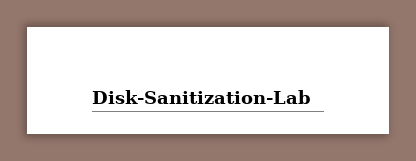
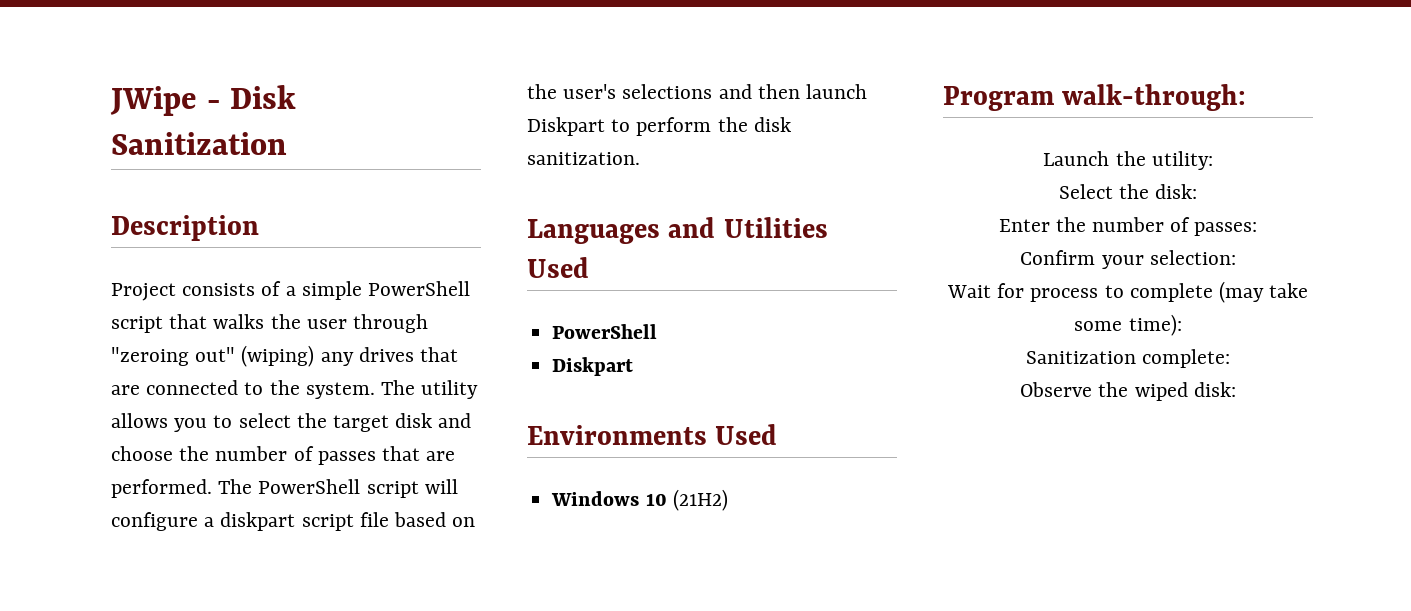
[92,90,311,104] Disk-Sanitization-Lab -> [110,85,297,116] [111,132,287,155] [111,215,259,241] [111,281,471,301] [111,314,429,333] [111,345,459,367] [111,380,479,399] [111,413,472,432] [111,446,456,465] [111,479,458,498] [111,512,476,531] [527,84,868,99] [527,117,791,136] [527,152,640,165] [527,217,828,244] [527,257,589,278] [552,324,658,339] [552,357,634,376] [527,424,778,445] [551,489,728,511] [943,84,1247,111] [1043,151,1213,170] [1058,184,1198,199] [998,217,1258,236] [1020,250,1236,269] [946,281,1309,303] [1074,314,1182,336] [1025,349,1231,368] [1020,382,1236,401] JWipe - Disk Sanitization // Description // Project consists of a simple PowerShell script that walks the user through "zeroing out" (wiping) any drives that are connected to the system. The utility allows you to select the target disk and choose the number of passes that are performed. The PowerShell script will configure a diskpart script file based on the user's selections and then launch Diskpart to perform the disk sanitization. // Languages and Utilities Used // PowerShell // Diskpart // Environments Used // Windows 10 (21H2) // Program walk-through: // Launch the utility: // Select the disk: // Enter the number of passes: // Confirm your selection: // Wait for process to complete (may take some time): // Sanitization complete: // Observe the wiped disk:

